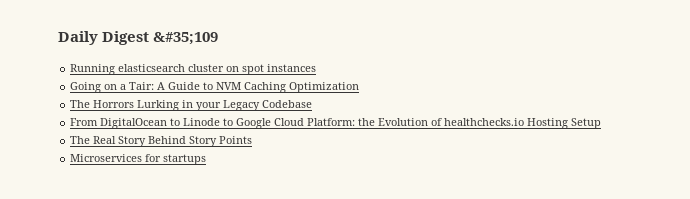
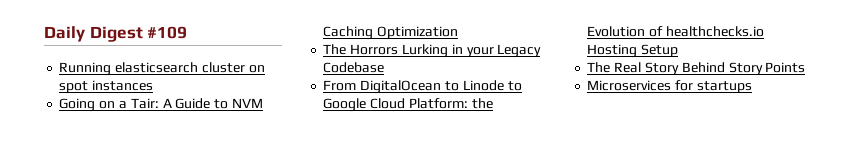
[153,32,219,45] &#35;109 -> [147,26,188,39] #109

